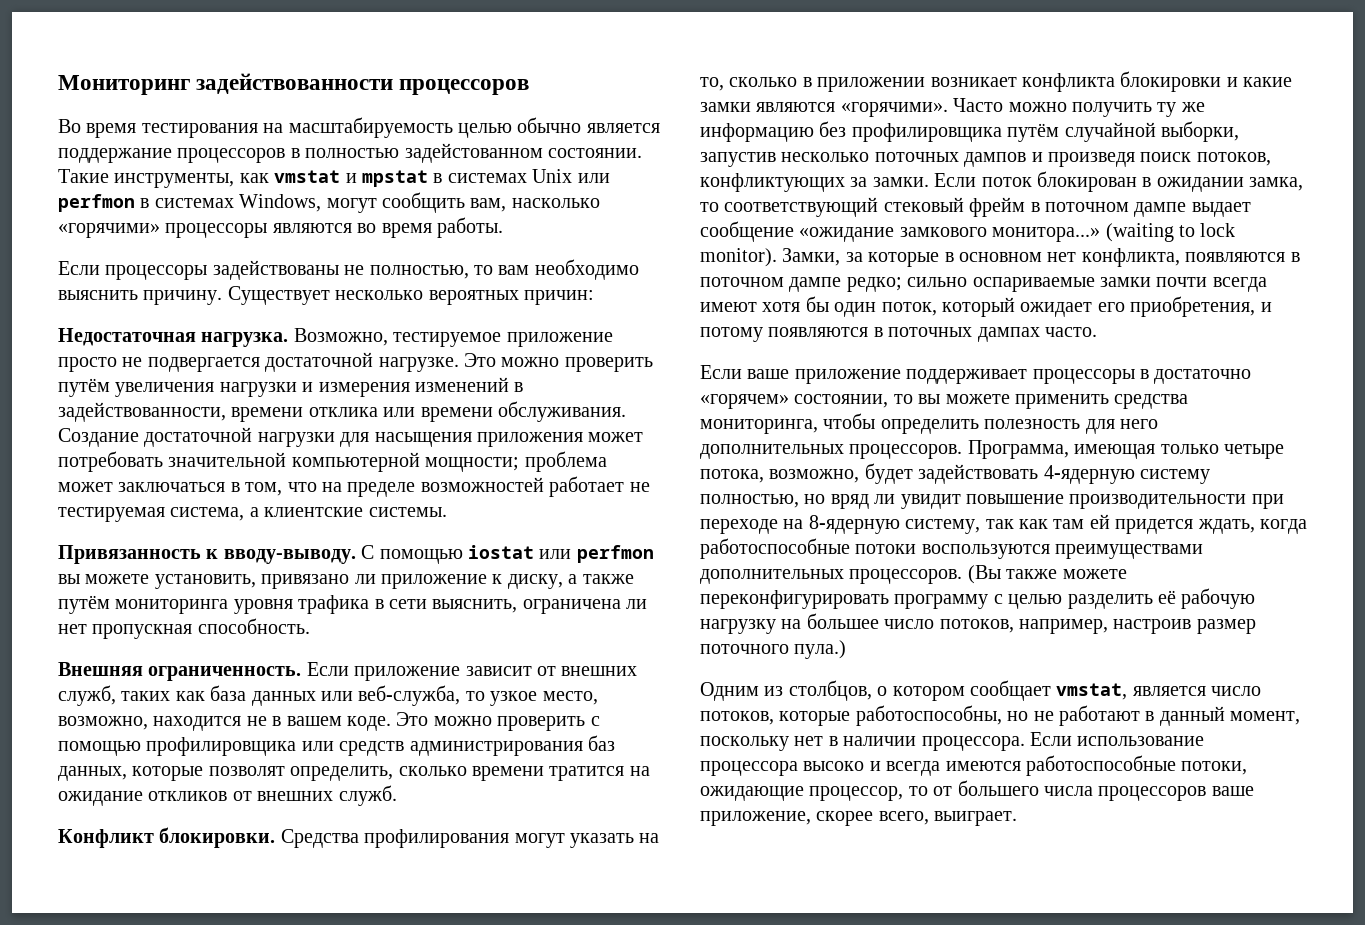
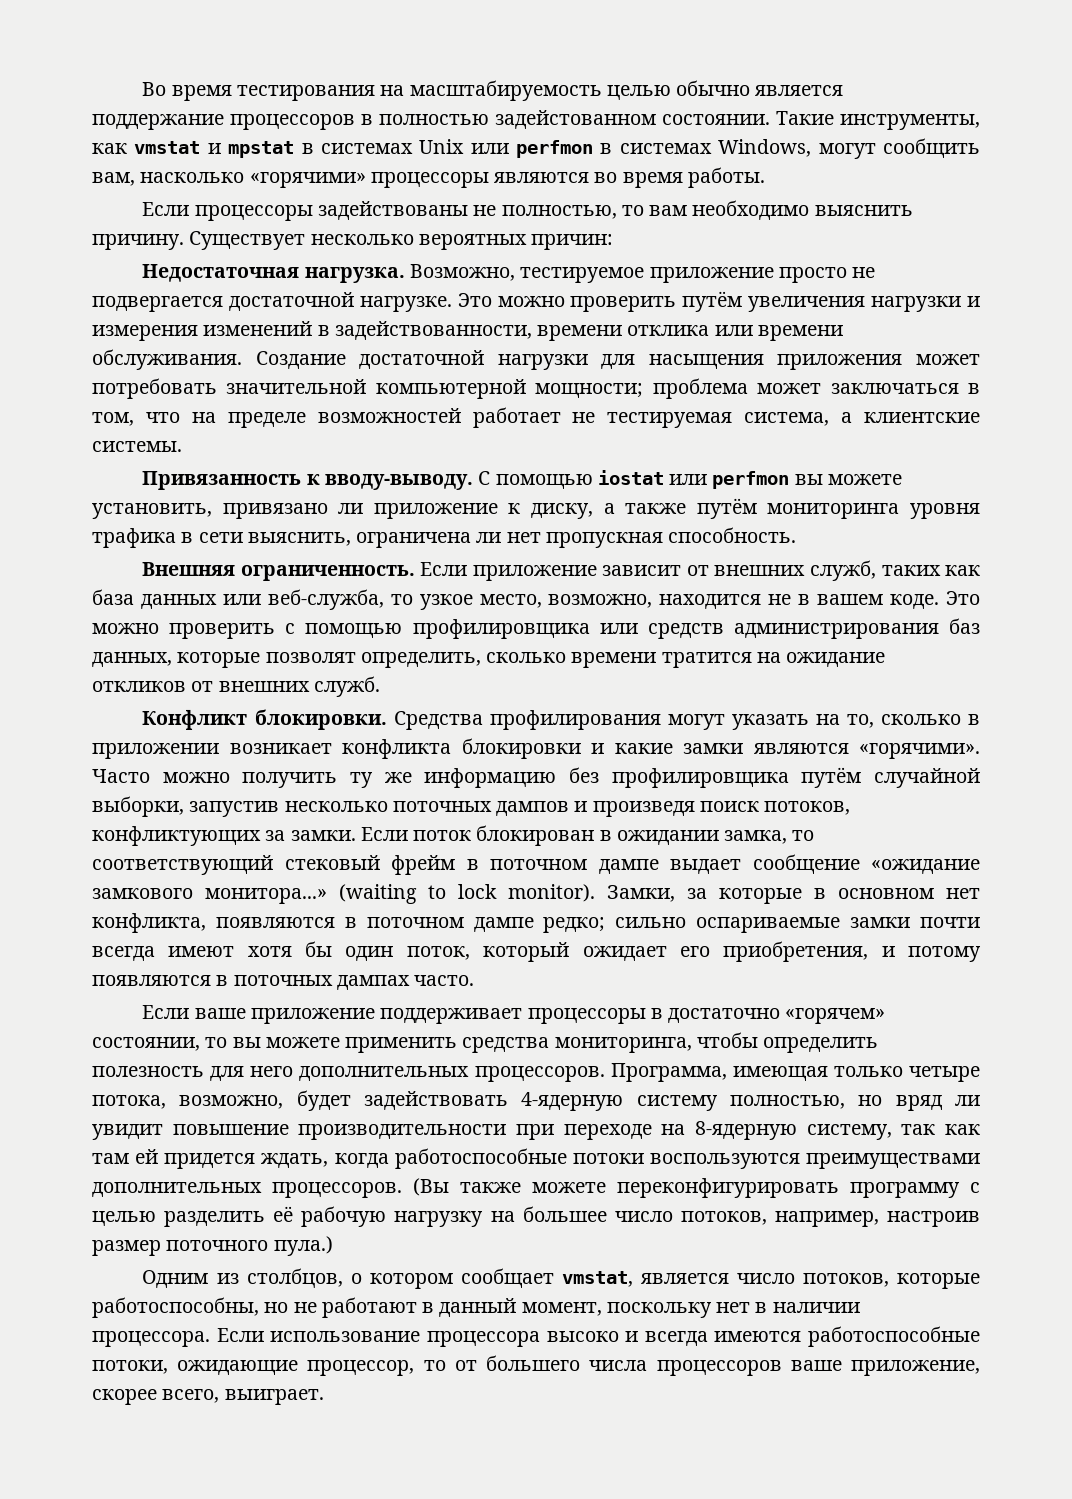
[58,73,530,95] Мониторинг задействованности процессоров // -> (142, 89) none

